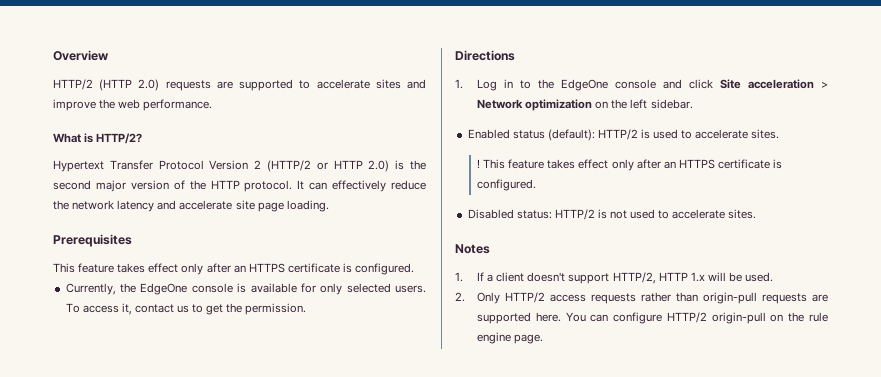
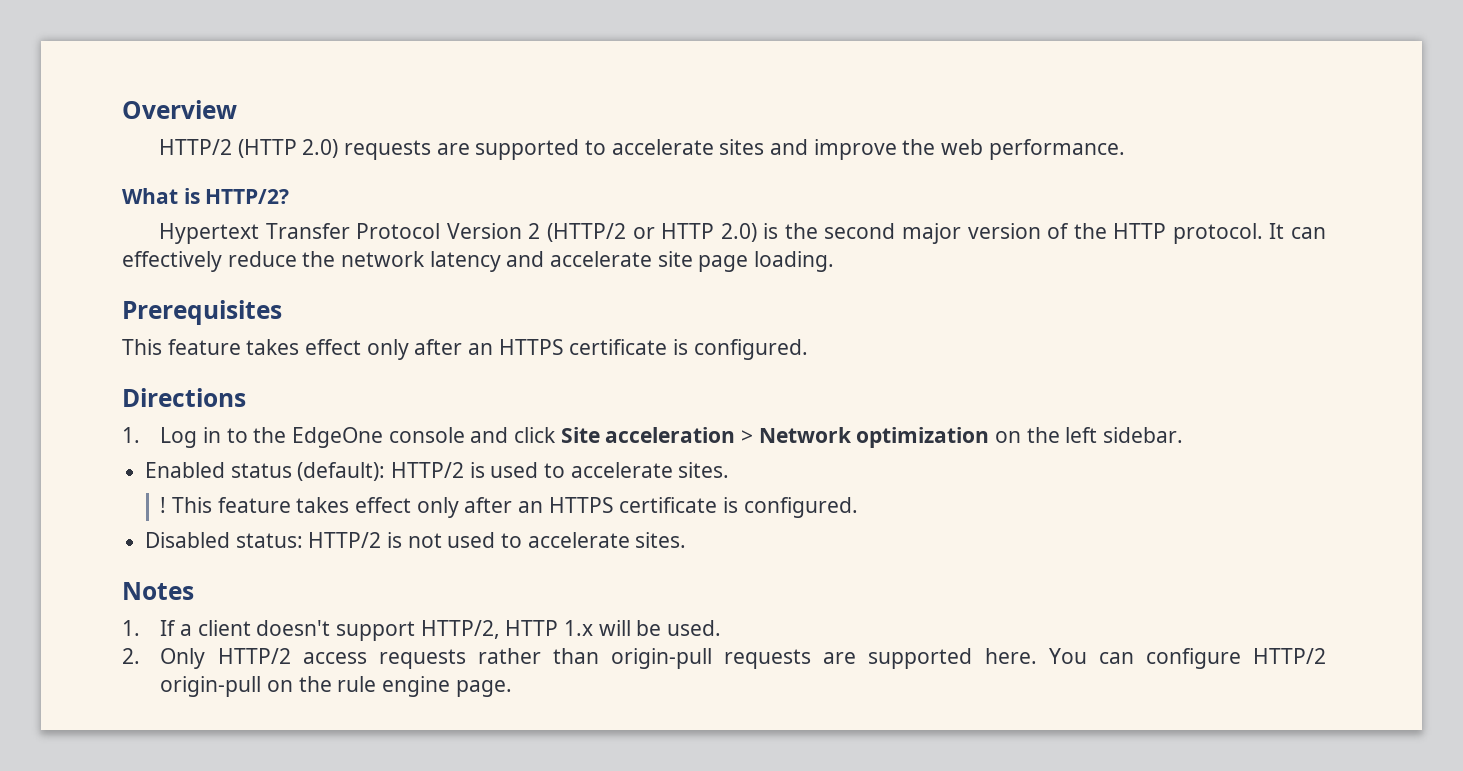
[65,283,426,295] [65,303,307,315] // Currently, the EdgeOne console is available for only selected users. To access it, contact us to get the permission. -> (808, 349) none

